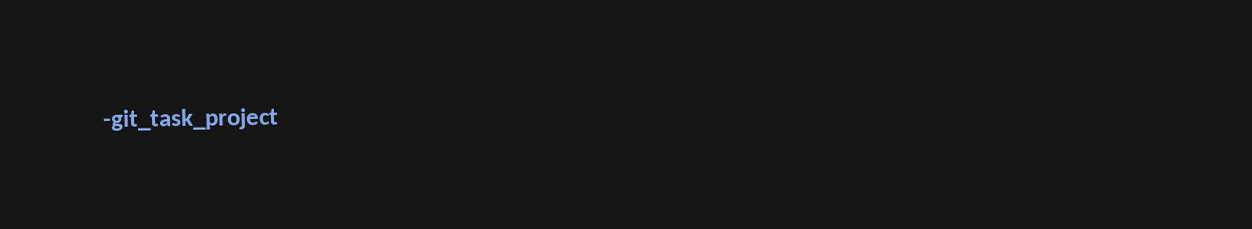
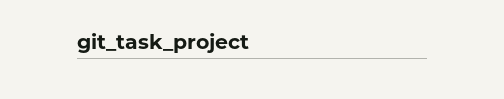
[102,107,279,132] -git_task_project -> [77,33,249,53] git_task_project

